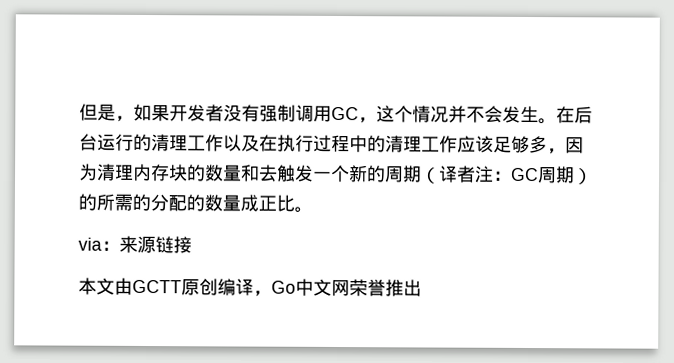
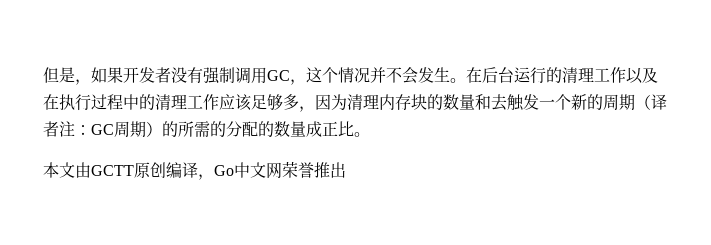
[78,235,192,254] // via：来源链接 -> (370, 134) none

